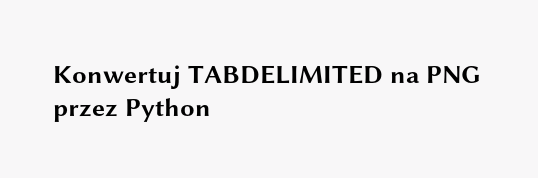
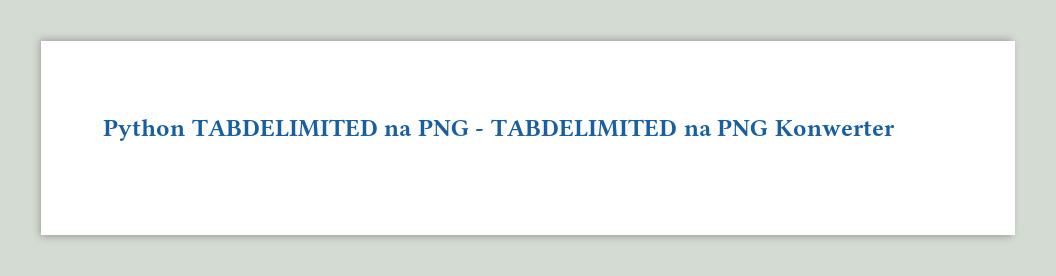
[53,65,482,89] [53,98,212,122] Konwertuj TABDELIMITED na PNG przez Python -> [103,119,895,141] Python TABDELIMITED na PNG - TABDELIMITED na PNG Konwerter

